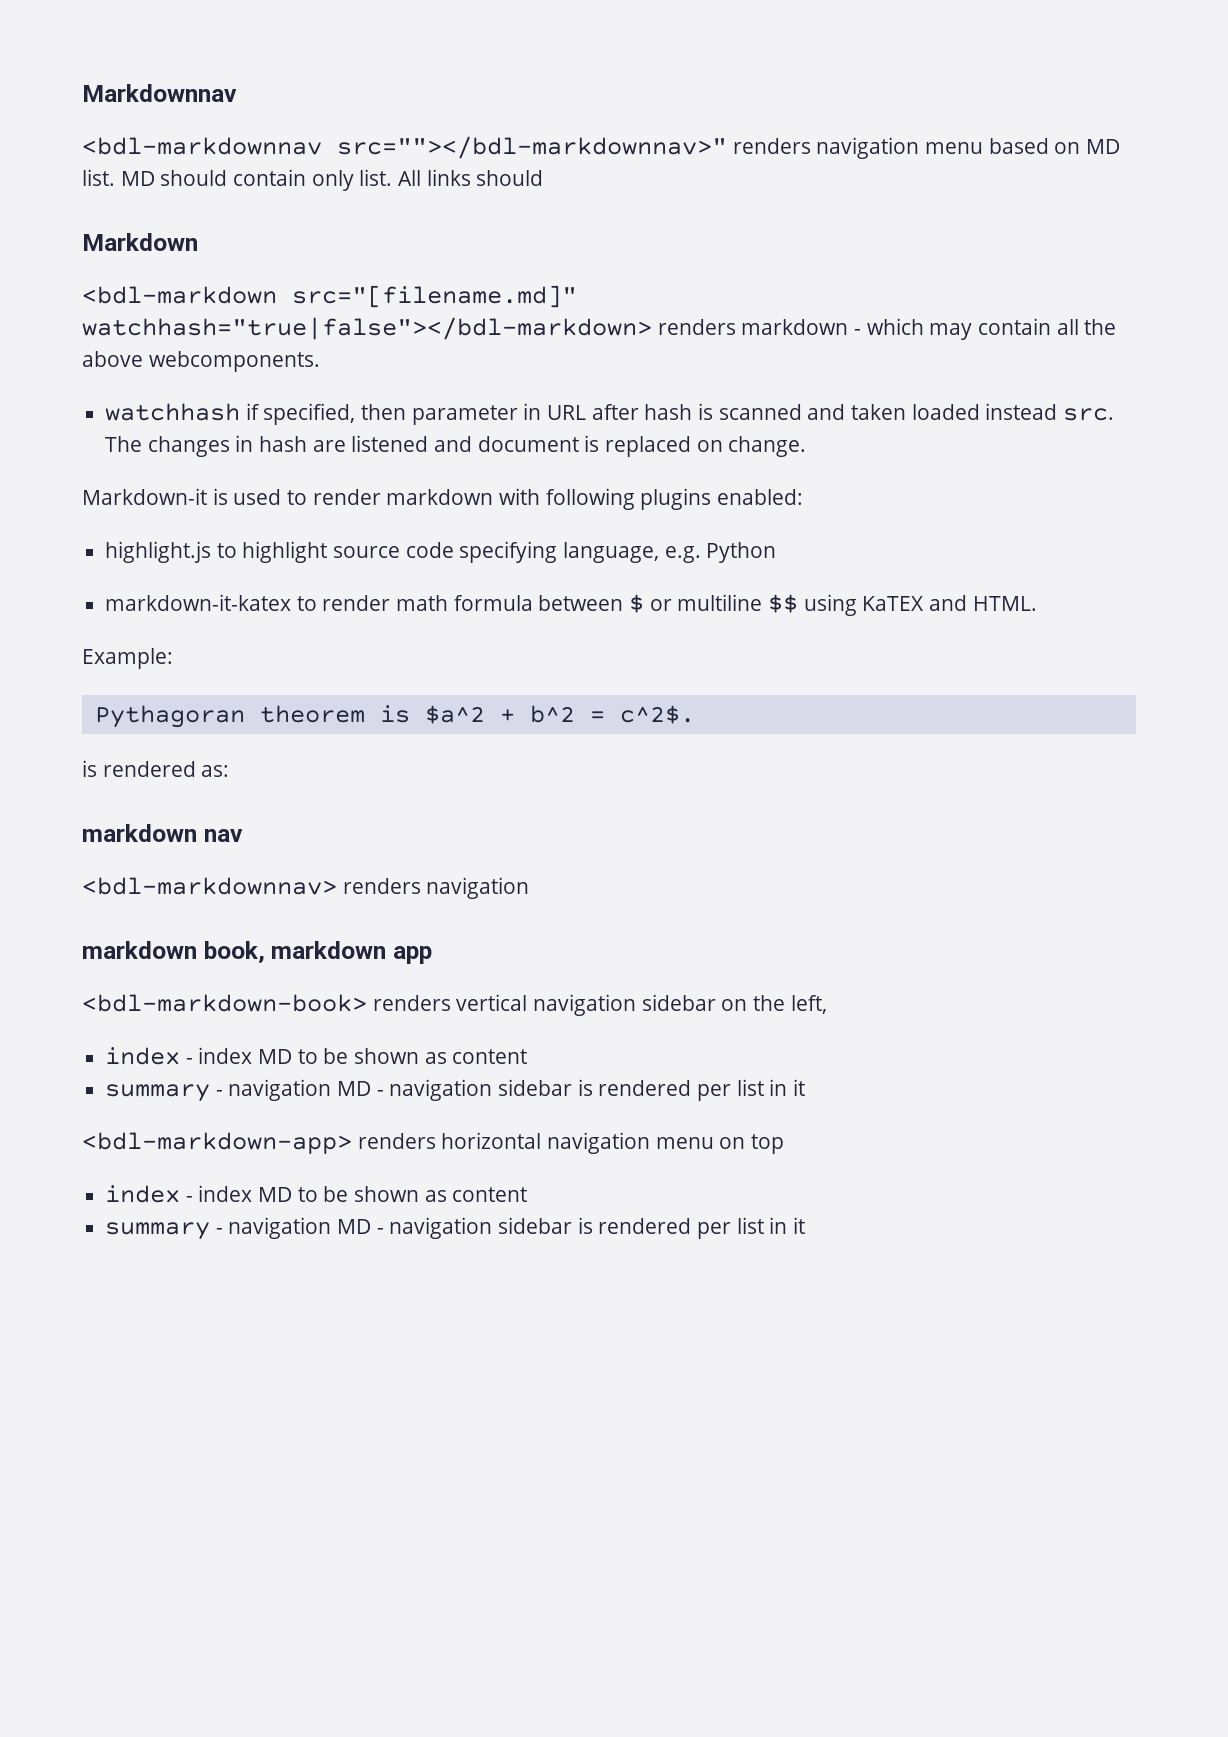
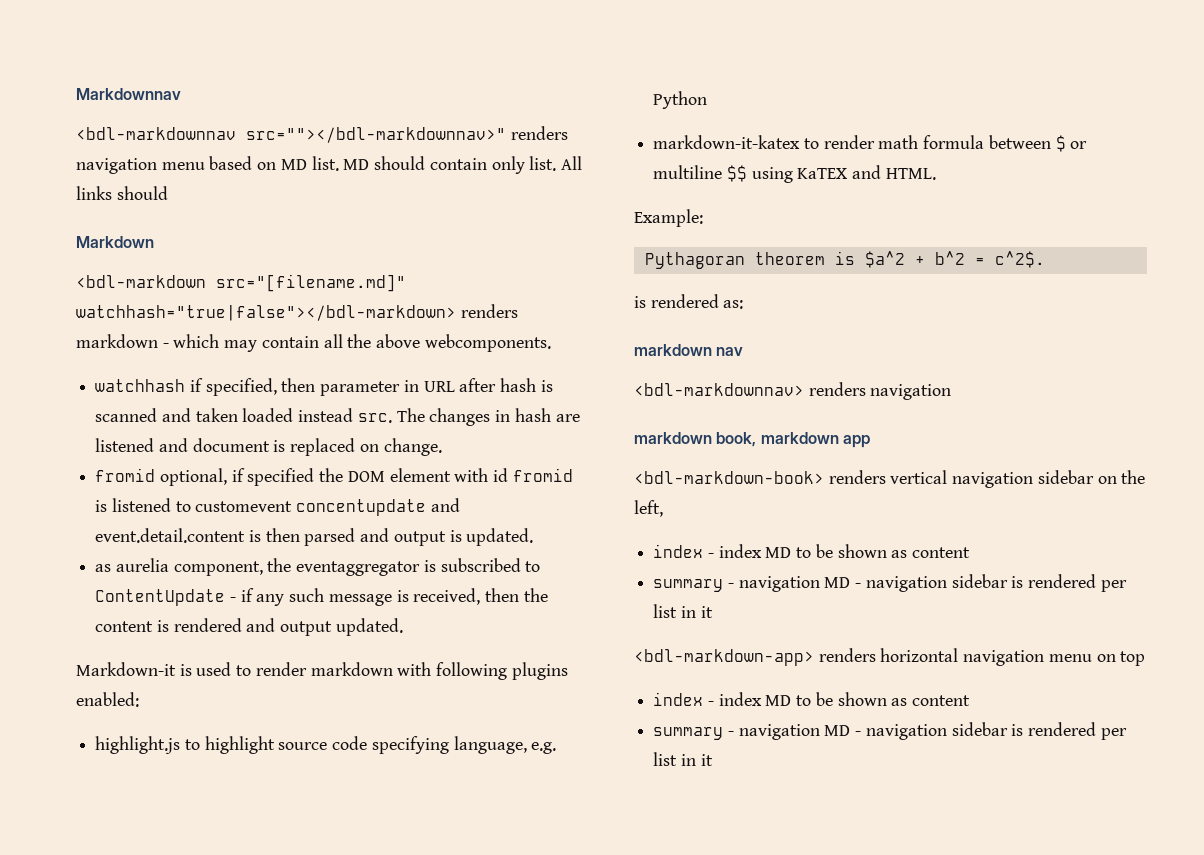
(807, 446) none -> [95,468,573,486] [95,498,460,516] [95,528,534,546] [95,558,541,576] [95,588,548,606] [95,618,403,636] // fromid optional, if specified the DOM element with id fromid is listened to customevent concentupdate and event.detail.content is then parsed and output is updated. // as aurelia component, the eventaggregator is subscribed to ContentUpdate - if any such message is received, then the content is rendered and output updated.

